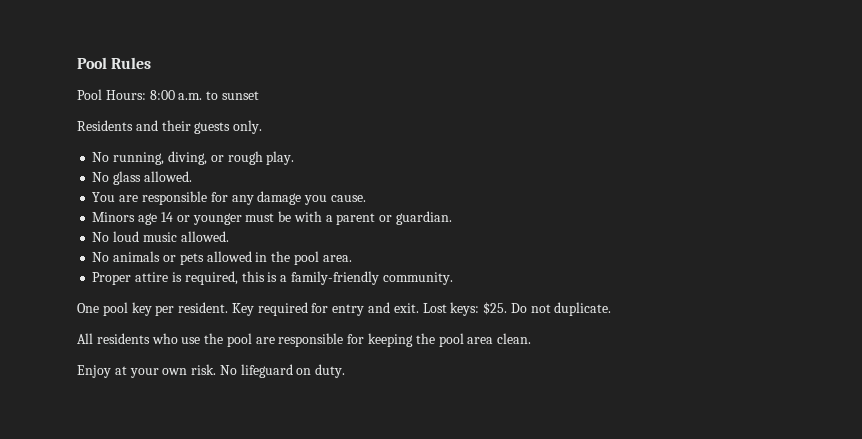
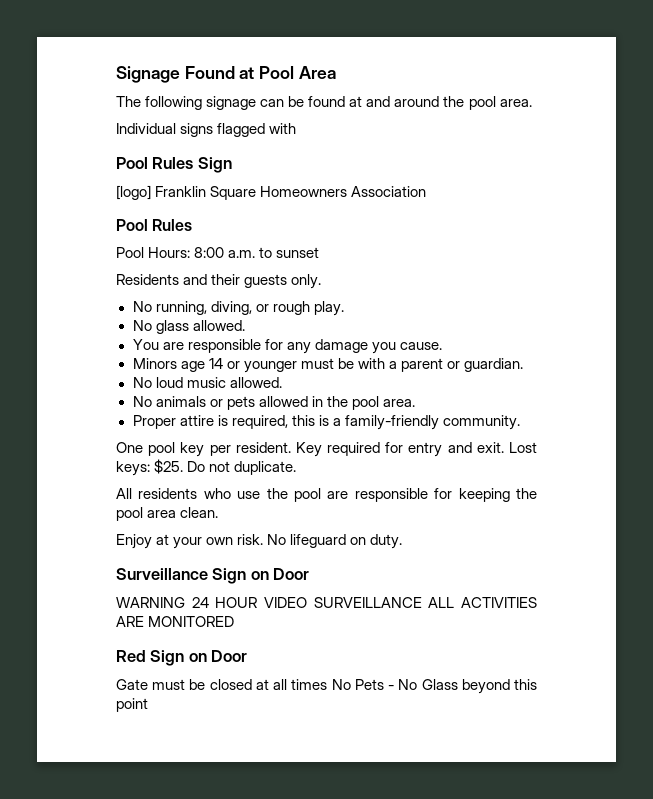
(77, 63) none -> [116,66,336,83] [116,96,532,110] [116,123,297,137] [116,157,232,173] [116,185,427,200] Signage Found at Pool Area // The following signage can be found at and around the pool area. // Individual signs flagged with // Pool Rules Sign // [logo] Franklin Square Homeowners Association //
(346, 371) none -> [116,568,310,584] [116,597,537,608] [116,616,235,627] [116,650,248,666] [116,679,537,694] [116,698,148,712] // Surveillance Sign on Door // WARNING 24 HOUR VIDEO SURVEILLANCE ALL ACTIVITIES ARE MONITORED // Red Sign on Door // Gate must be closed at all times No Pets - No Glass beyond this point

